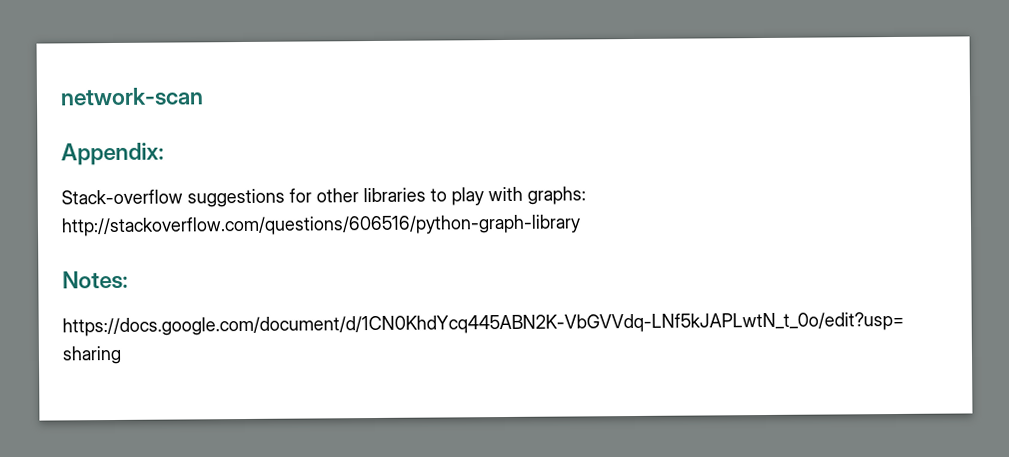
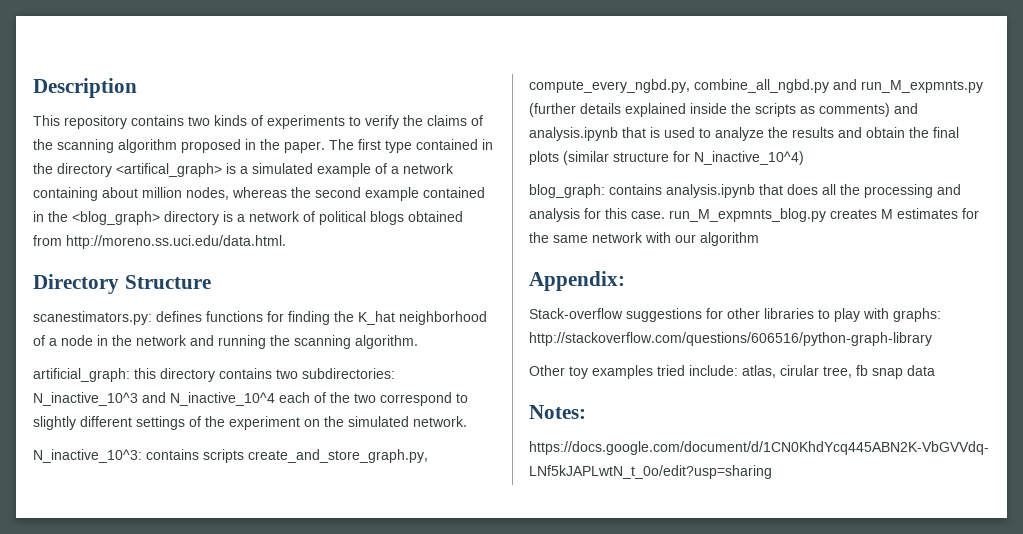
[60,87,204,107] network-scan -> [33,78,137,98] [33,115,483,129] [33,139,493,153] [33,163,454,177] [33,187,485,201] [33,211,463,225] [33,235,286,249] [33,274,211,294] [33,311,487,325] [33,335,418,349] [33,368,395,382] [33,392,468,406] [33,416,467,430] [33,449,428,463] [529,79,983,93] [529,103,918,117] [529,127,959,141] [529,151,804,165] [529,184,961,198] [529,208,979,222] [529,232,759,246] Description // This repository contains two kinds of experiments to verify the claims of the scanning algorithm proposed in the paper. The first type contained in the directory <artifical_graph> is a simulated example of a network containing about million nodes, whereas the second example contained in the <blog_graph> directory is a network of political blogs obtained from http://moreno.ss.uci.edu/data.html. // Directory Structure // scanestimators.py: defines functions for finding the K_hat neighborhood of a node in the network and running the scanning algorithm. // artificial_graph: this directory contains two subdirectories: N_inactive_10^3 and N_inactive_10^4 each of the two correspond to slightly different settings of the experiment on the simulated network. // N_inactive_10^3: contains scripts create_and_store_graph.py, compute_every_ngbd.py, combine_all_ngbd.py and run_M_expmnts.py (further details explained inside the scripts as comments) and analysis.ipynb that is used to analyze the results and obtain the final plots (similar structure for N_inactive_10^4) // blog_graph: contains analysis.ipynb that does all the processing and analysis for this case. run_M_expmnts_blog.py creates M estimates for the same network with our algorithm
(581, 225) none -> [529,365,935,379] // Other toy examples tried include: atlas, cirular tree, fb snap data

